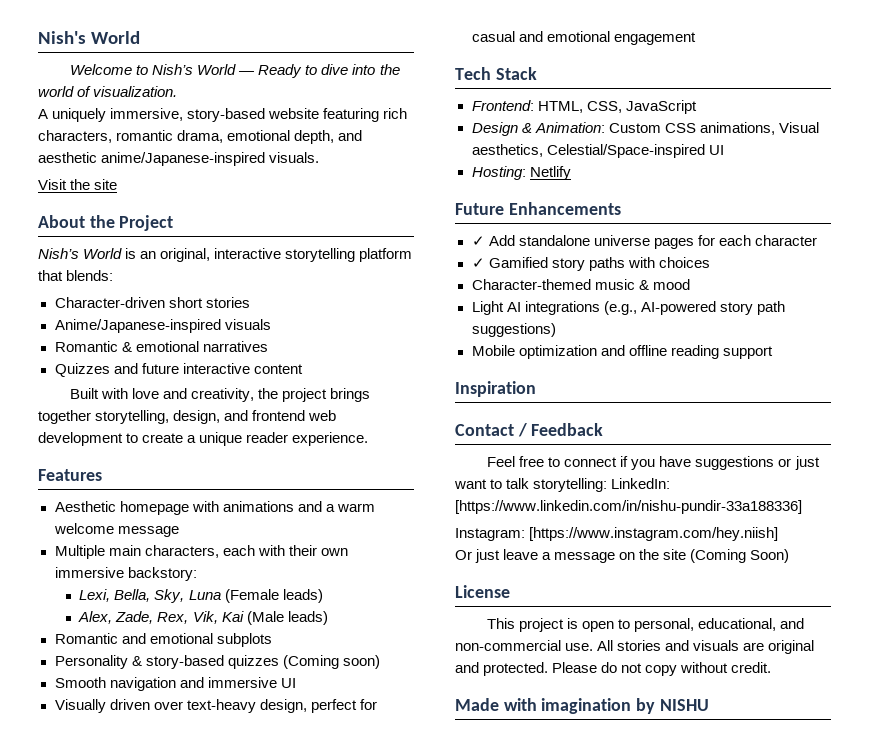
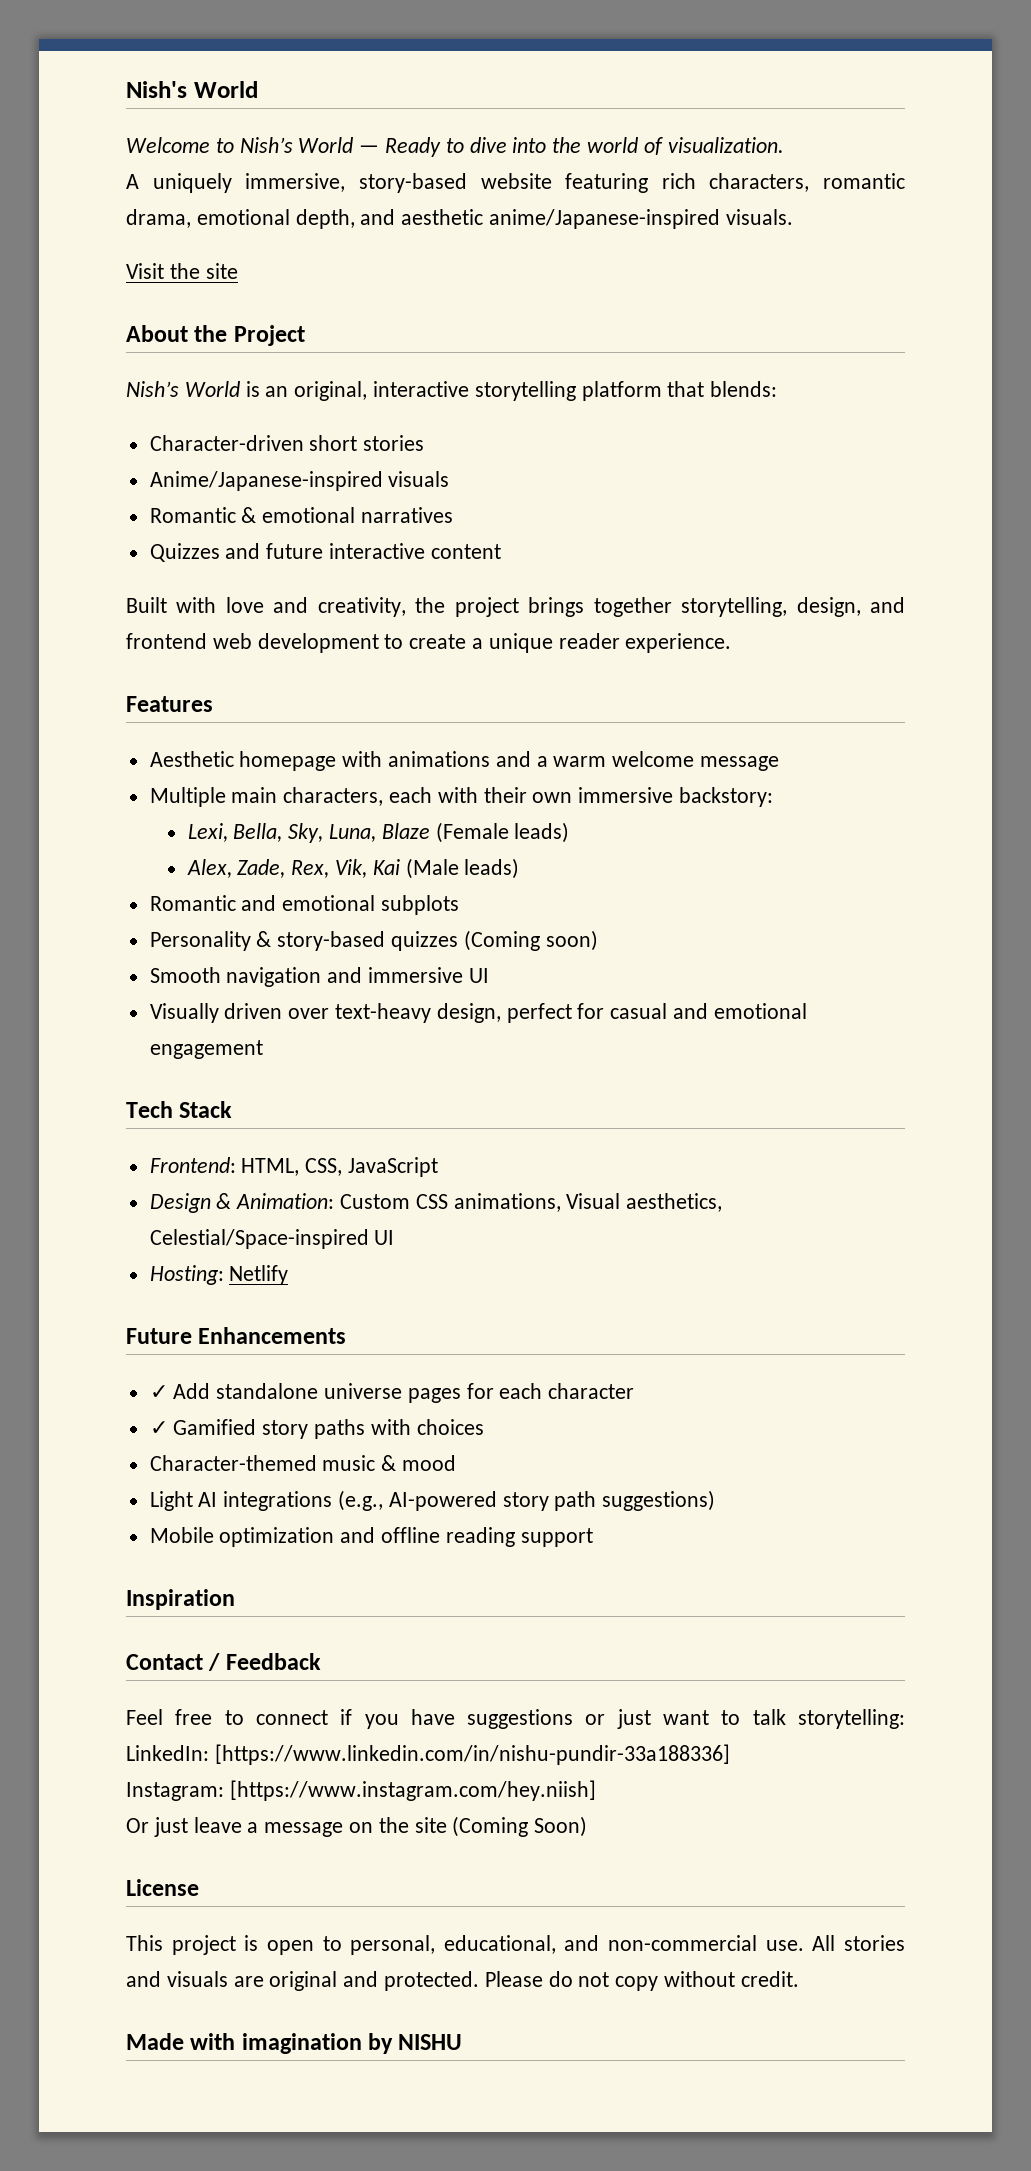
[188,590,221,600] Luna -> [328,823,430,842] Luna, Blaze

